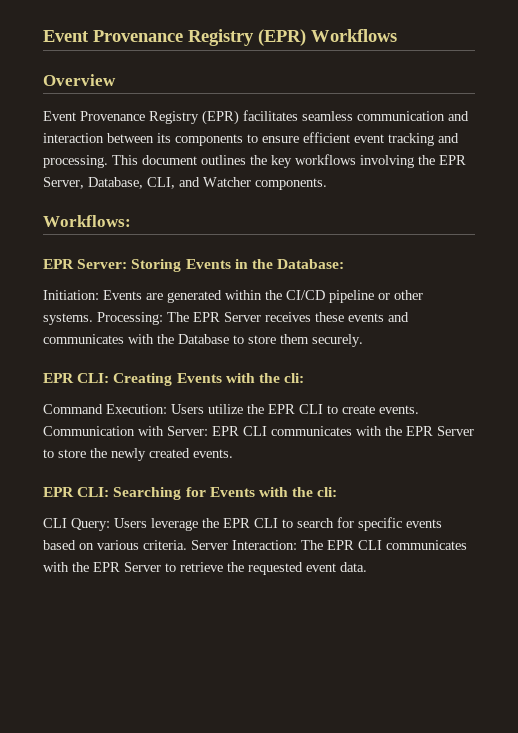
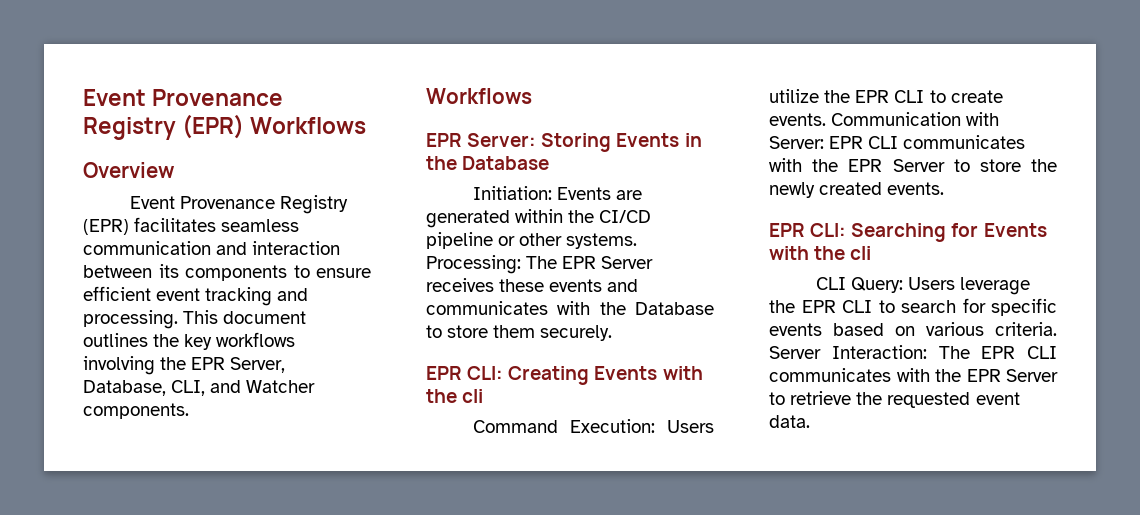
[43,215,131,227] Workflows: -> [426,88,532,104] Workflows
[277,259,345,269] Database: -> [462,156,550,170] Database
[284,373,305,383] cli: -> [462,389,484,403] cli
[317,487,338,497] cli: -> [850,246,872,260] cli

